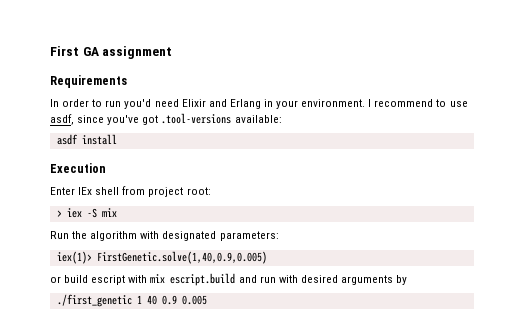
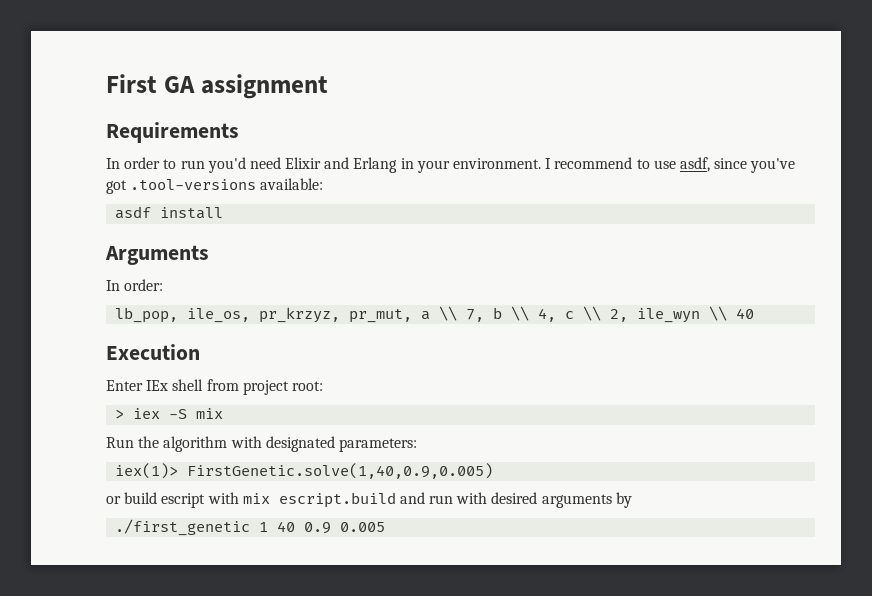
(117, 139) none -> [105,245,209,265] [106,279,164,291] [115,306,755,323] // Arguments // In order: // lb_pop, ile_os, pr_krzyz, pr_mut, a \\ 7, b \\ 4, c \\ 2, ile_wyn \\ 40

